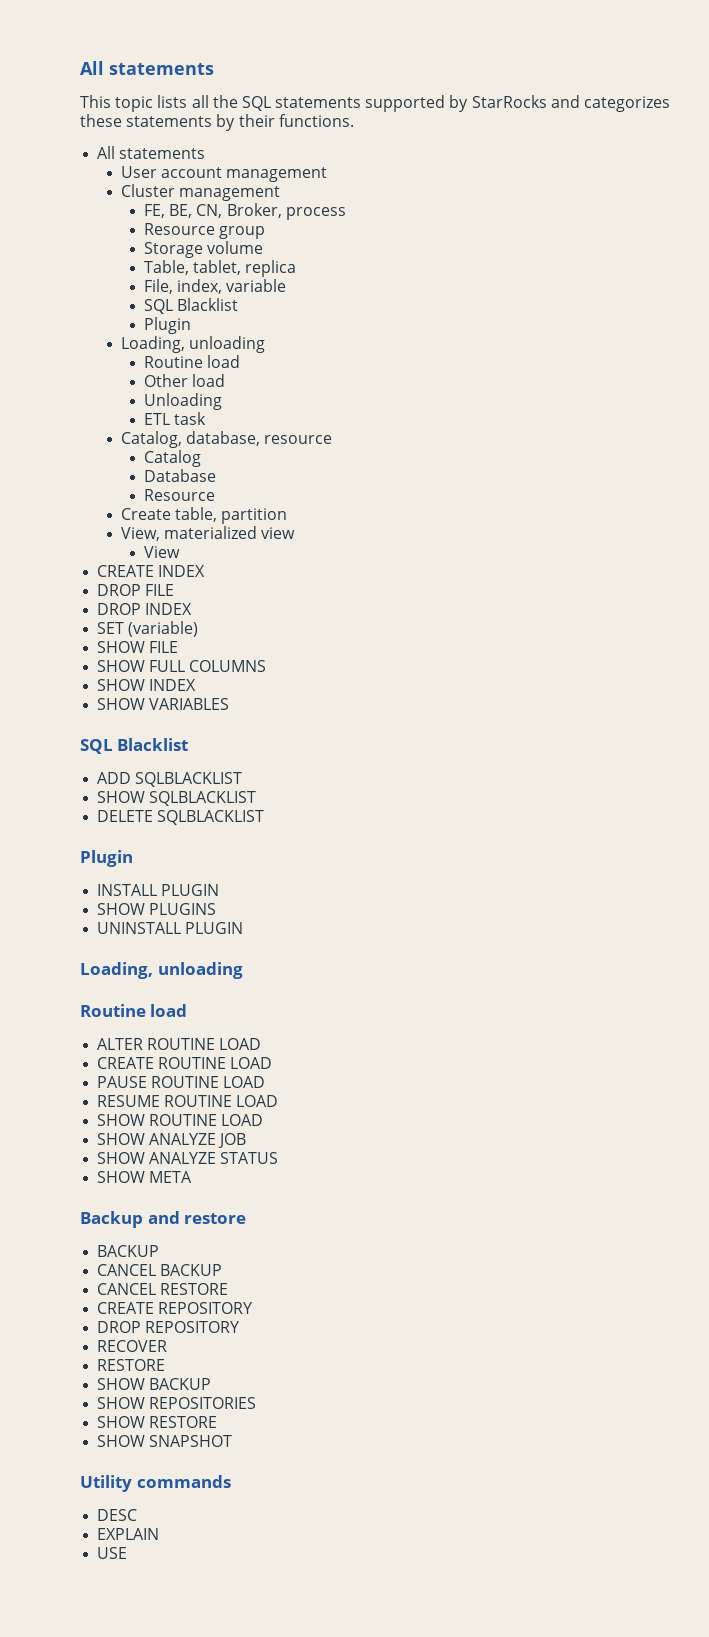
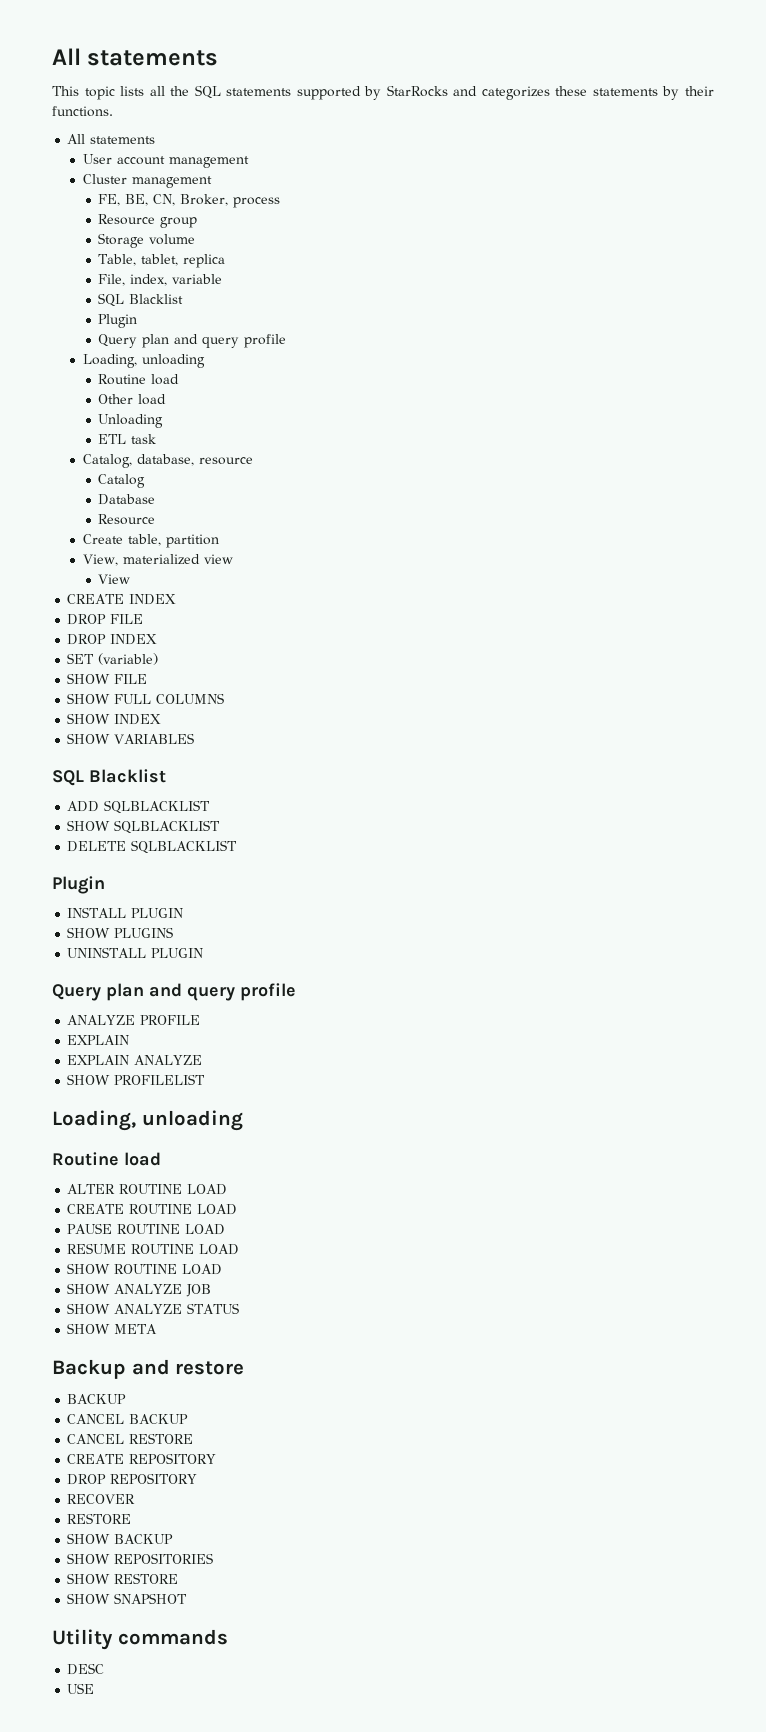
(191, 325) none -> [98,334,287,348] // Query plan and query profile
(244, 928) none -> [52,983,296,1001] [67,1015,201,1025] [67,1035,130,1045] [67,1055,203,1065] [67,1074,206,1085] // Query plan and query profile // ANALYZE PROFILE // EXPLAIN // EXPLAIN ANALYZE // SHOW PROFILELIST
[97,1528,160,1540] // EXPLAIN -> (105, 1669) none

